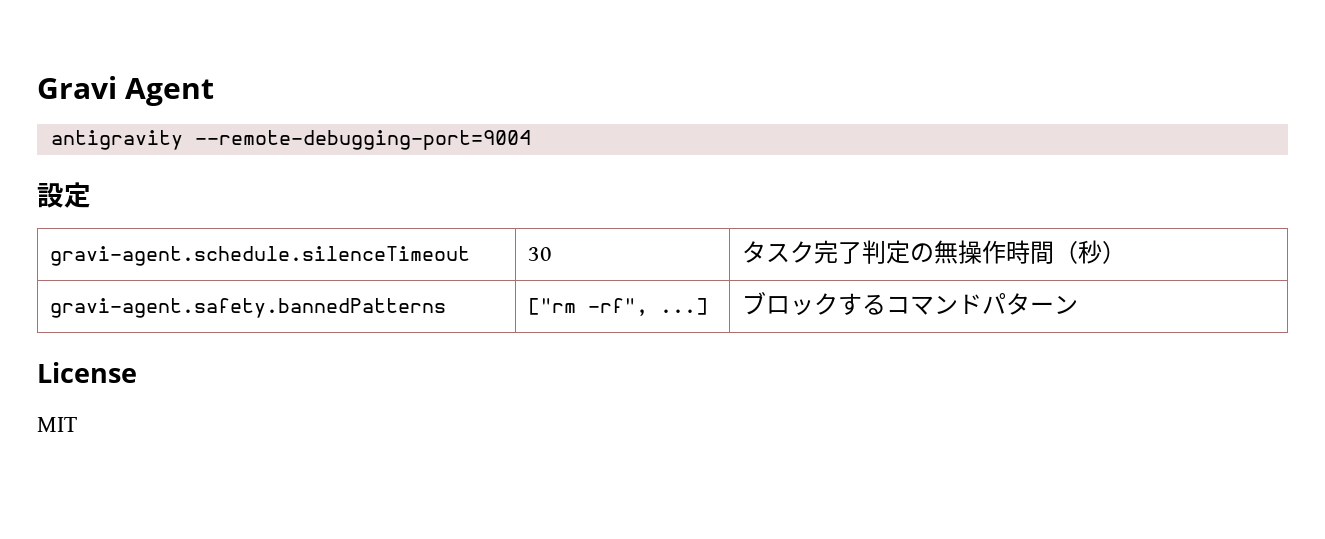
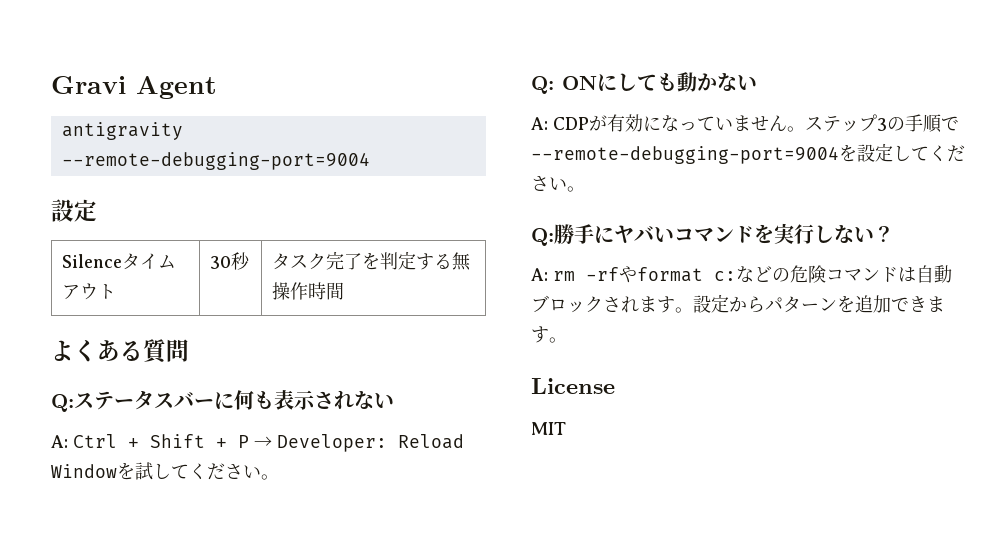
[49,246,470,266] gravi-agent.schedule.silenceTimeout -> [61,253,176,270] [61,283,116,300] Silenceタイムアウト
(552, 254) none -> [230,252,250,270] 秒
[861,240,934,264] 判定の -> [361,251,452,270] を判定する
[1053,240,1126,264] [49,298,446,318] [527,298,708,316] [741,292,1078,315] （秒） // gravi-agent.safety.bannedPatterns | ["rm -rf", ...] | ブロックするコマンドパターン -> [51,339,189,364] [51,390,394,412] [51,434,464,452] [51,462,279,480] [531,72,757,94] [531,114,959,133] [531,143,965,164] [531,176,585,192] [531,223,894,246] [531,265,952,283] [531,294,945,313] [531,326,567,343] // よくある質問 // Q:ステータスバーに何も表示されない // A: Ctrl + Shift + P → Developer: Reload Windowを試してください。 // Q: ONにしても動かない // A: CDPが有効になっていません。ステップ3の手順で--remote-debugging-port=9004を設定してください。 // Q:勝手にヤバいコマンドを実行しない？ // A: rm -rfやformat c:などの危険コマンドは自動ブロックされます。設定からパターンを追加できます。

